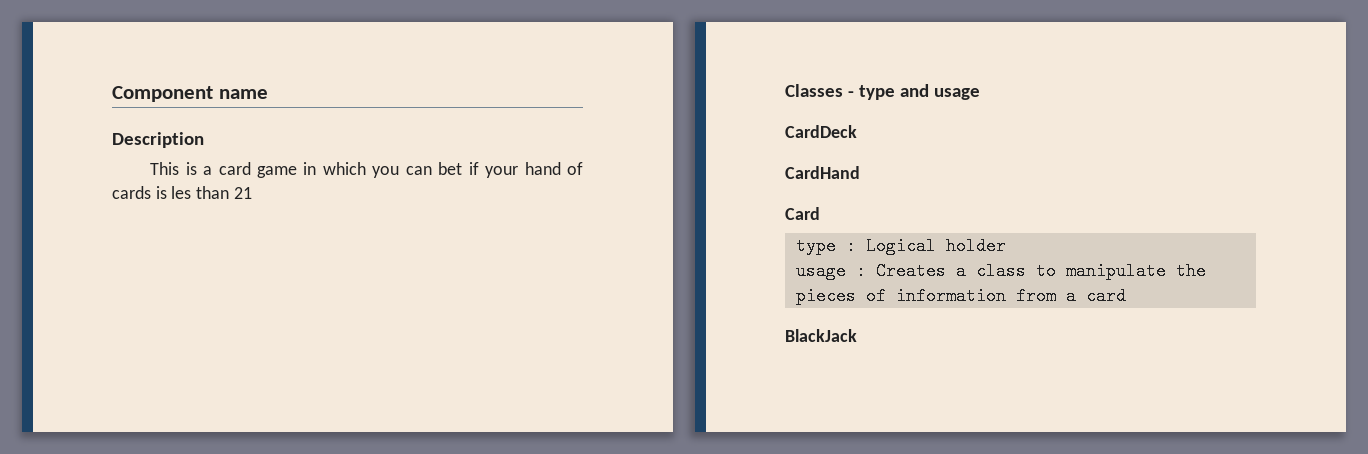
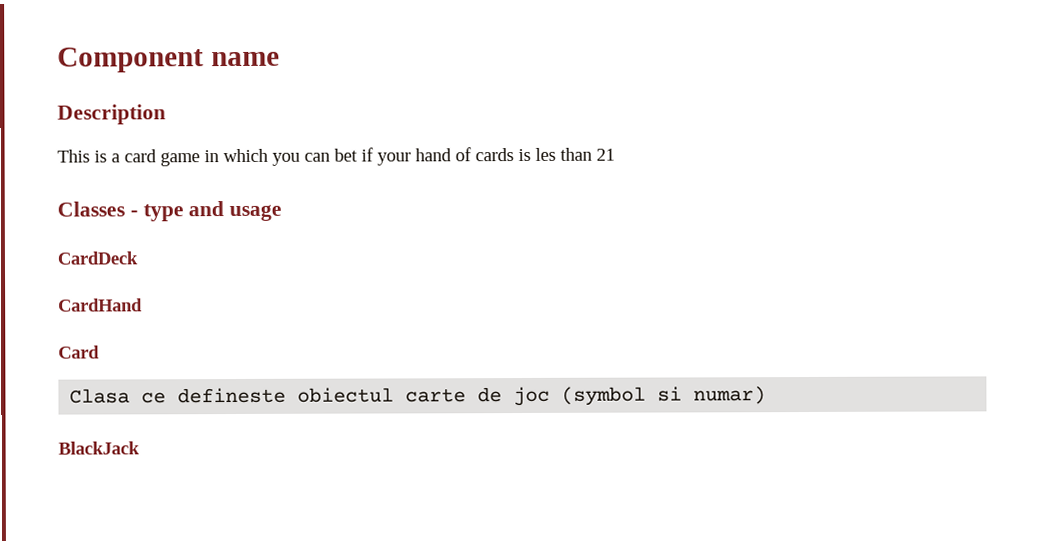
[795,237,1006,255] [795,262,1206,280] [795,287,1126,305] type : Logical holder // usage : Creates a class to manipulate the pieces of information from a card -> [69,386,767,407] Clasa ce defineste obiectul carte de joc (symbol si numar)

